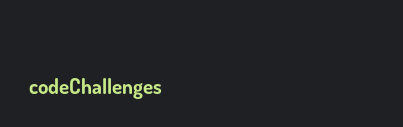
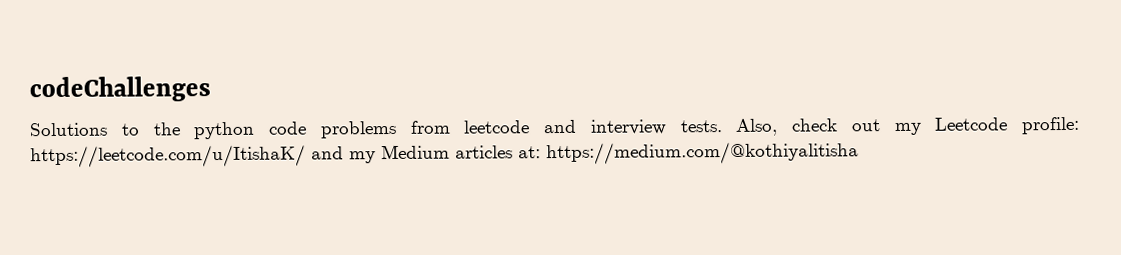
(162, 88) none -> [29,116,1080,140] [30,141,859,169] // Solutions to the python code problems from leetcode and interview tests. Also, check out my Leetcode profile: https://leetcode.com/u/ItishaK/ and my Medium articles at: https://medium.com/@kothiyalitisha

